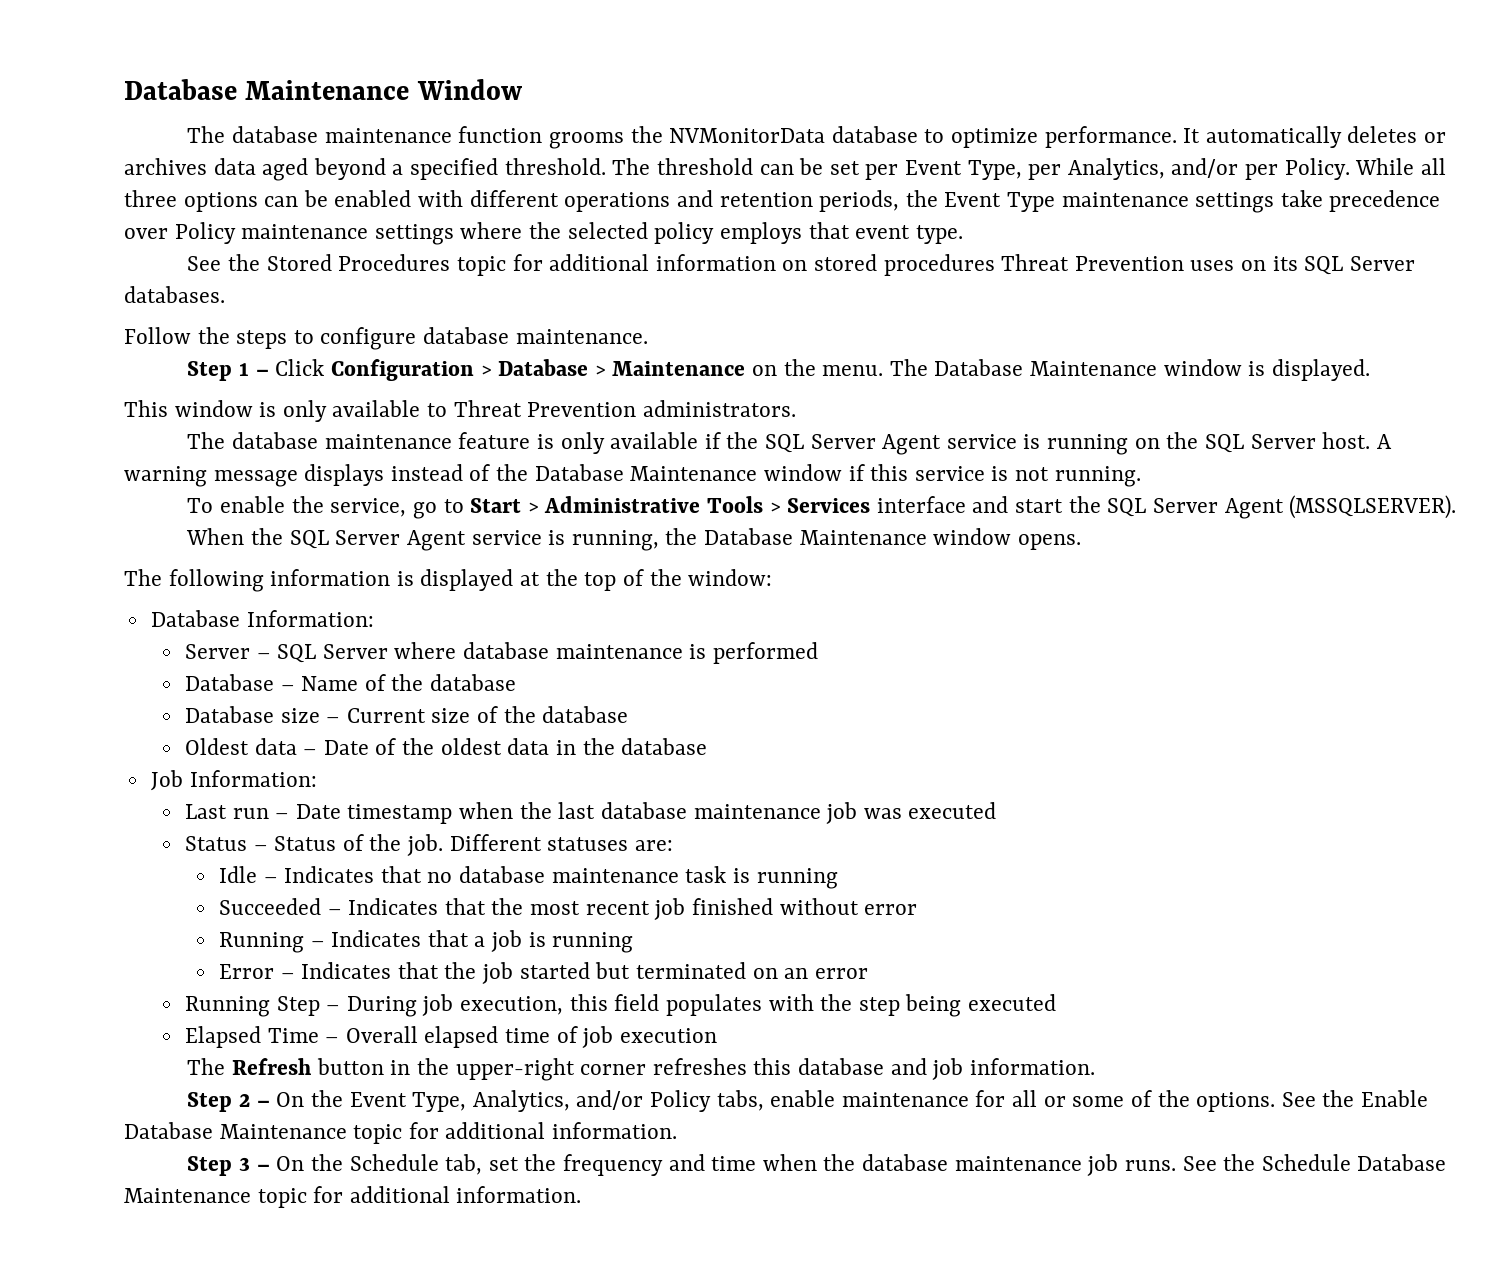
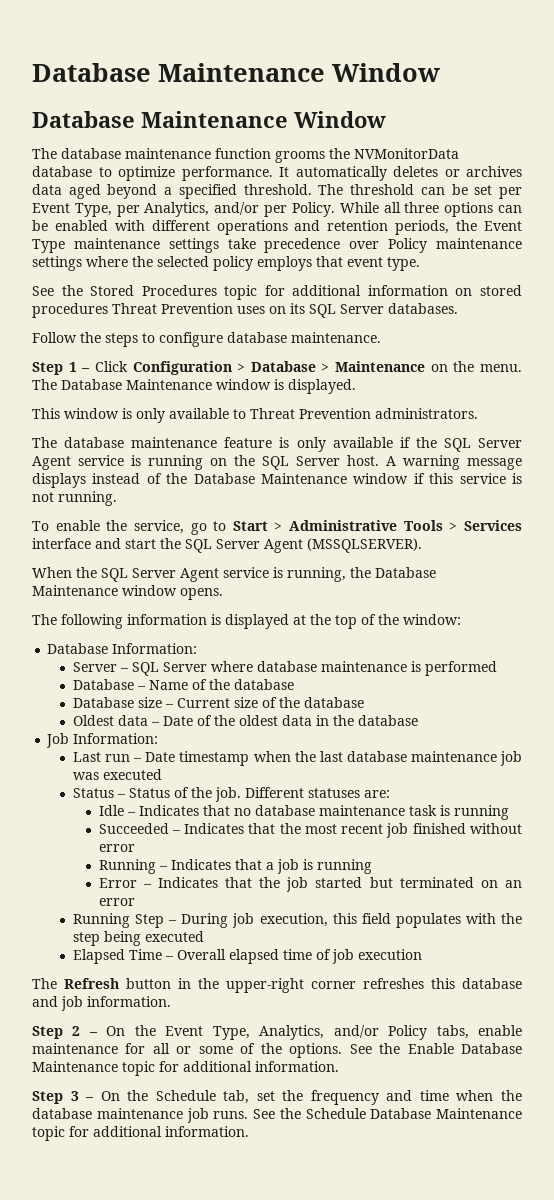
[124,79,522,100] Database Maintenance Window -> [32,63,440,82] [32,111,386,128] Database Maintenance Window // Database Maintenance Window

